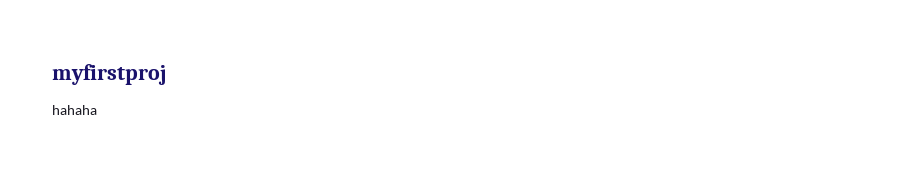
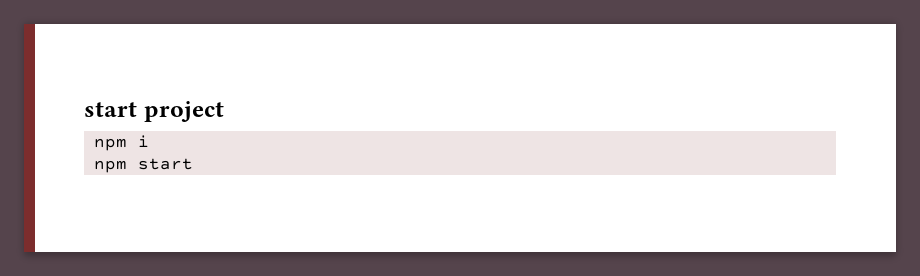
[52,64,167,85] [52,105,97,115] myfirstproj // hahaha -> [84,101,224,122] [93,135,149,151] [93,158,193,173] start project // npm i // npm start

